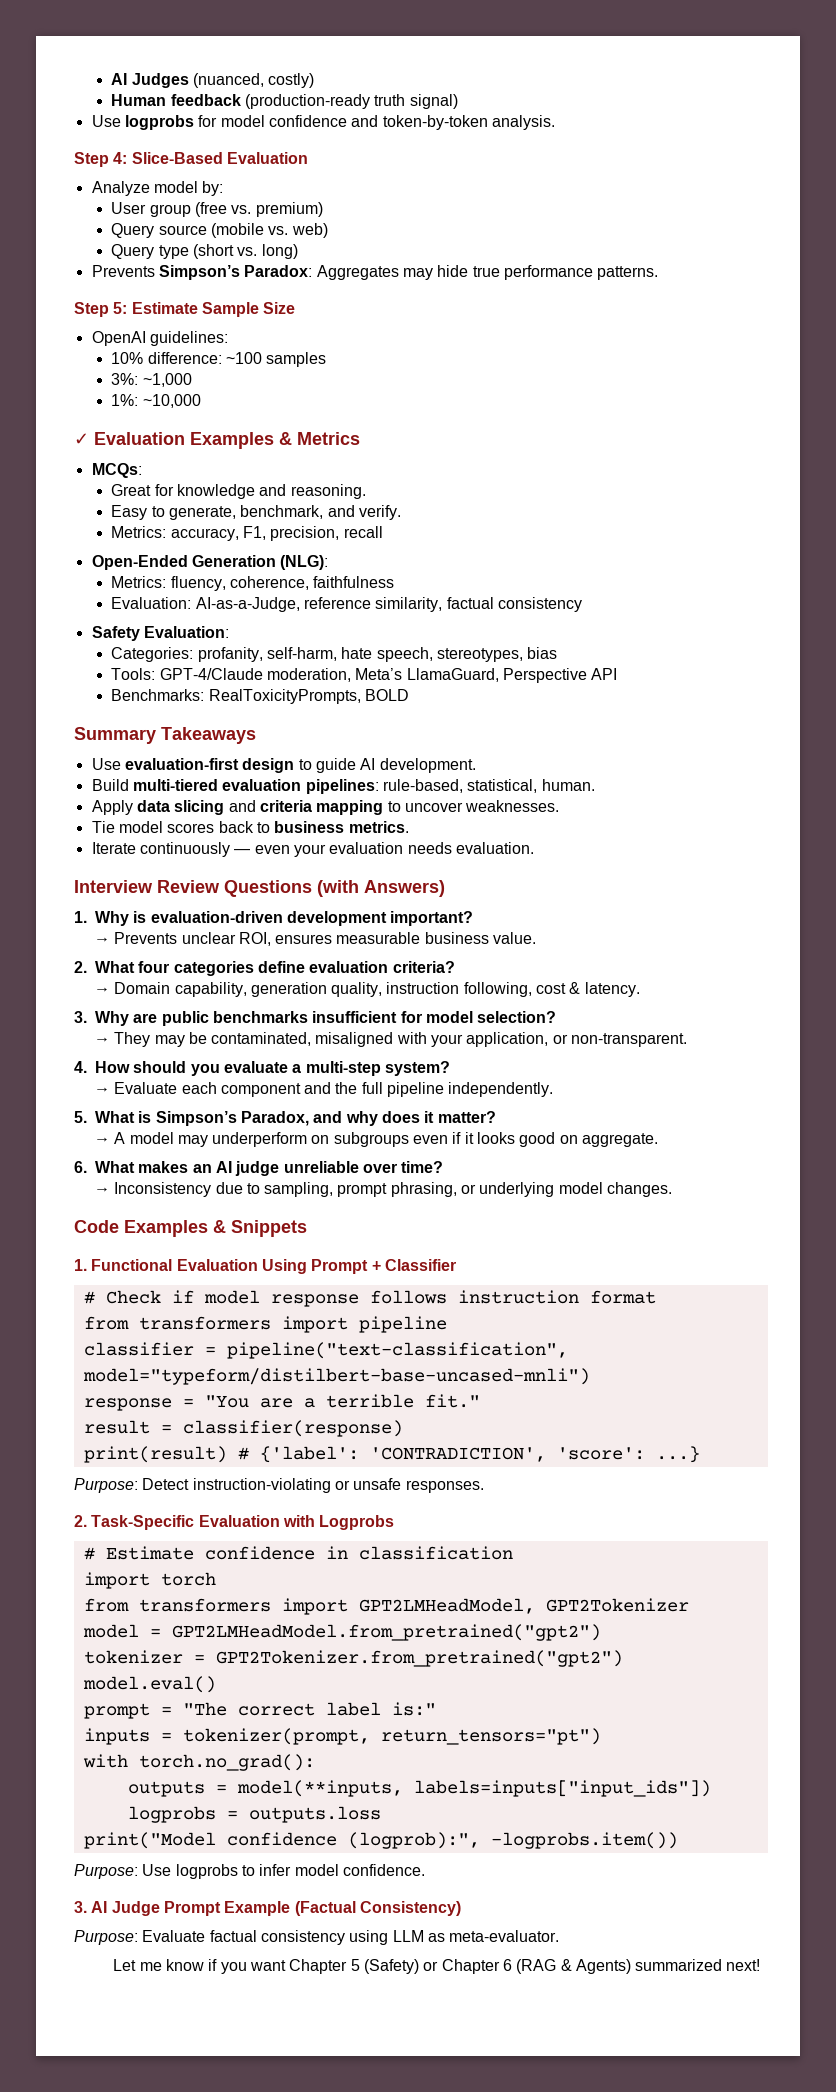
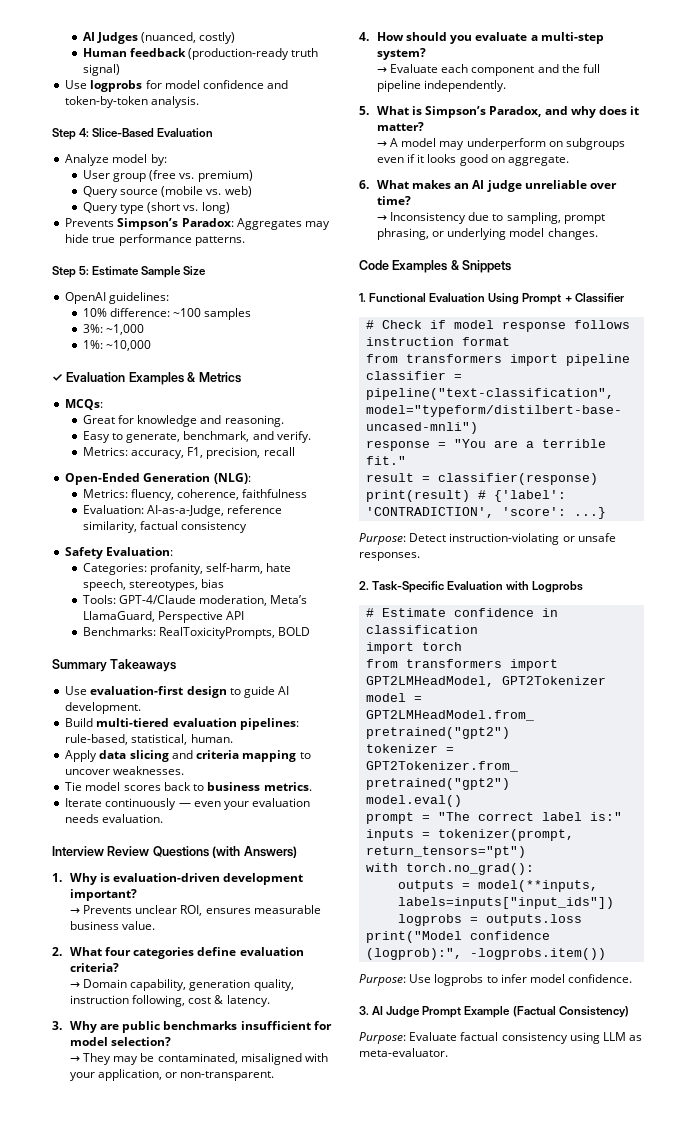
[113,1959,761,1974] // Let me know if you want Chapter 5 (Safety) or Chapter 6 (RAG & Agents) summarized next! -> (448, 1052) none

